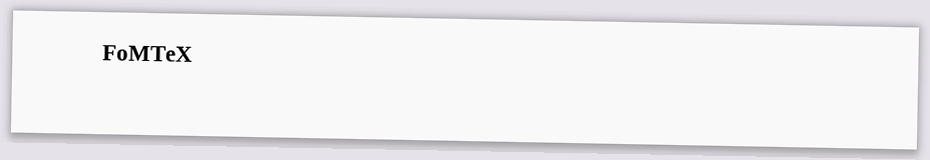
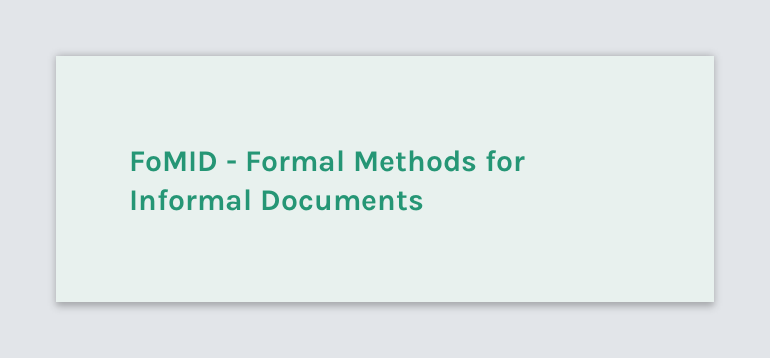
[102,45,193,62] FoMTeX -> [129,150,526,172] [129,189,425,211] FoMID - Formal Methods for Informal Documents

